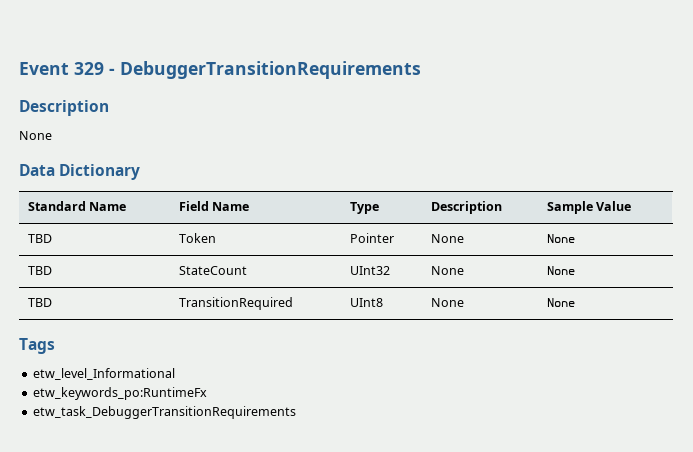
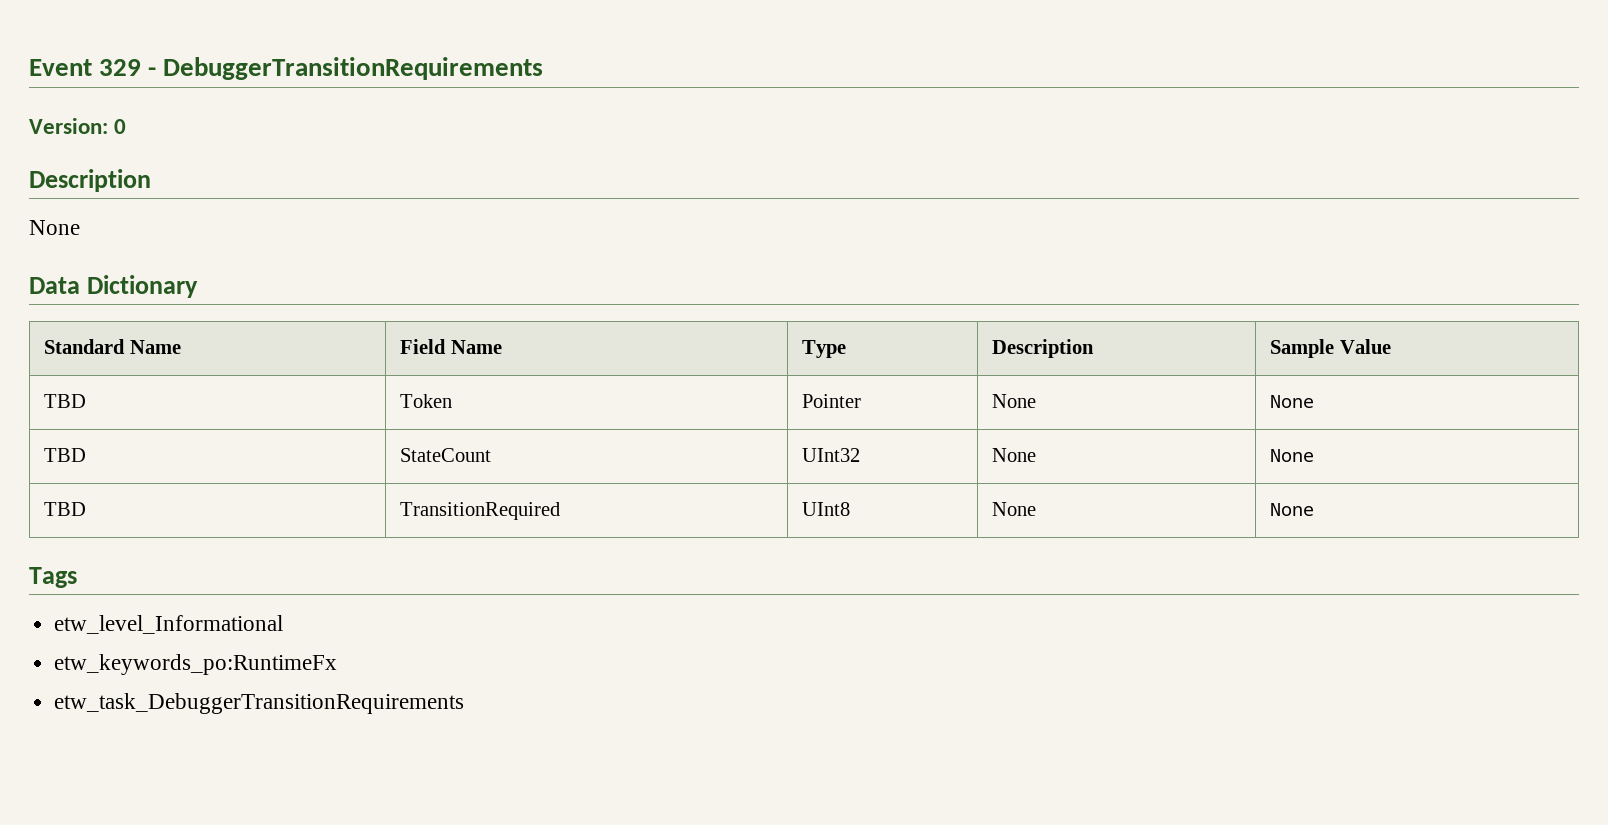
(421, 70) none -> [29,118,127,134] // Version: 0

